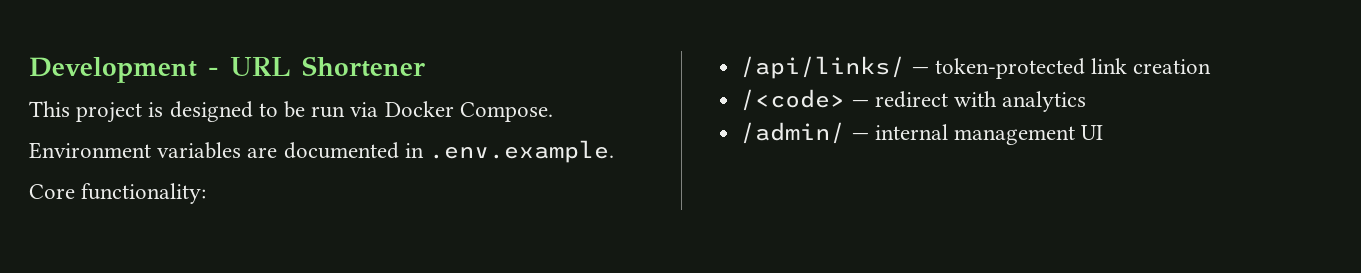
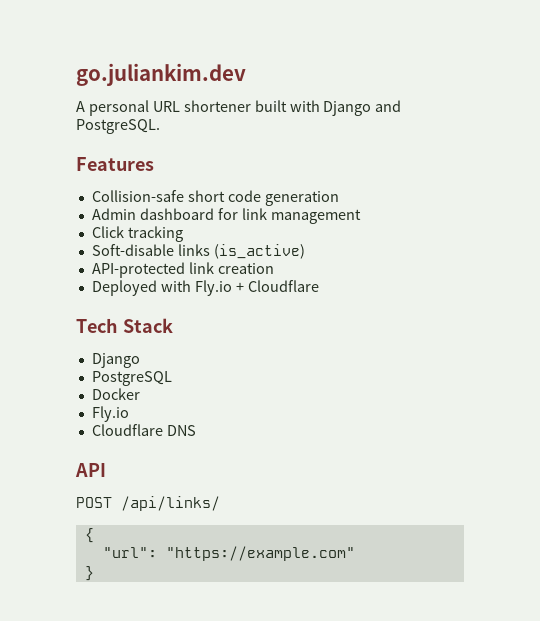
[29,56,425,83] [29,101,553,123] [29,140,615,163] [29,183,207,204] [740,56,1212,79] [740,89,1087,112] [740,122,1104,145] Development - URL Shortener // This project is designed to be run via Docker Compose. // Environment variables are documented in .env.example. // Core functionality: // /api/links/ — token-protected link creation // /<code> — redirect with analytics // /admin/ — internal management UI -> [76,63,246,86] [76,100,402,116] [76,119,160,134] [76,157,154,171] [91,190,339,206] [91,208,361,224] [91,226,183,242] [91,244,305,259] [91,262,274,278] [91,280,319,296] [76,318,173,333] [91,353,140,368] [91,371,172,386] [91,388,140,400] [91,406,129,422] [91,424,196,436] [75,463,106,477] [76,496,220,511] [84,528,94,543] [102,546,355,561] [84,566,94,581] go.juliankim.dev // A personal URL shortener built with Django and PostgreSQL. // Features // Collision-safe short code generation // Admin dashboard for link management // Click tracking // Soft-disable links (is_active) // API-protected link creation // Deployed with Fly.io + Cloudflare // Tech Stack // Django // PostgreSQL // Docker // Fly.io // Cloudflare DNS // API // POST /api/links/ // { // "url": "https://example.com" // }

